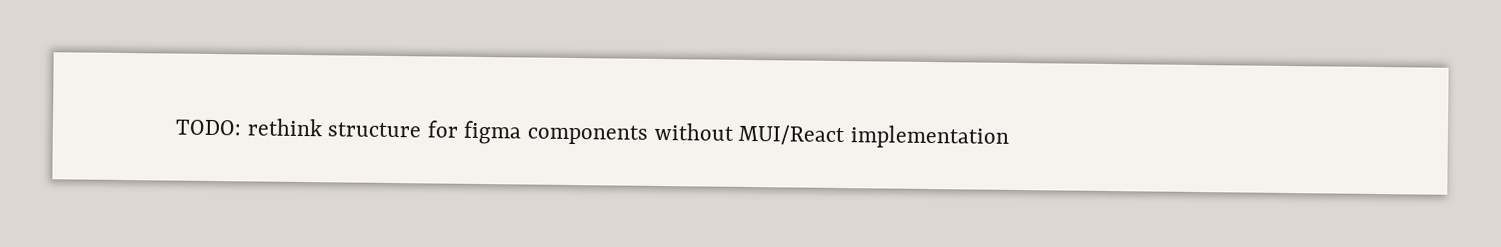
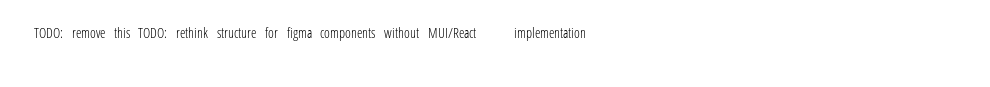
[175,119,242,136] TODO: -> [34,27,168,38] TODO: remove this TODO:

